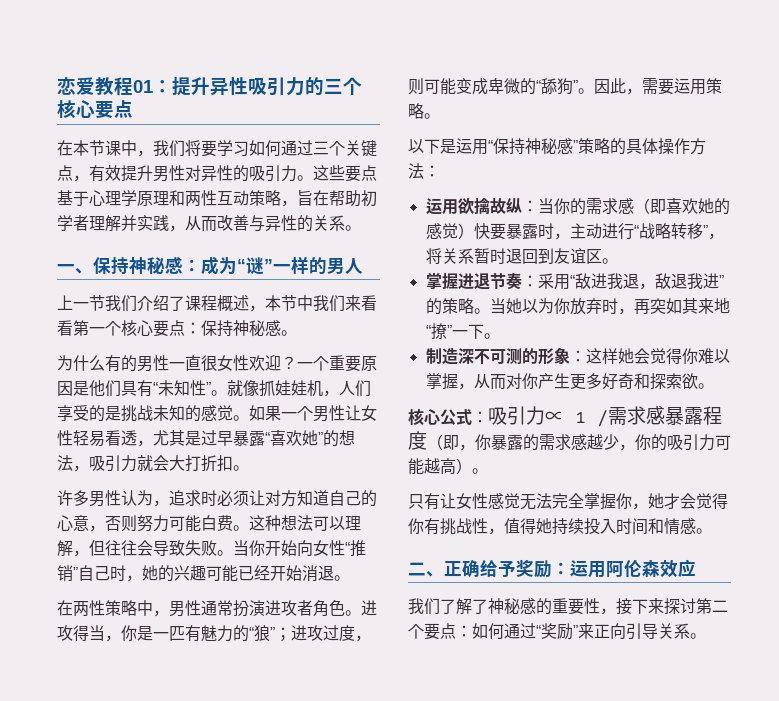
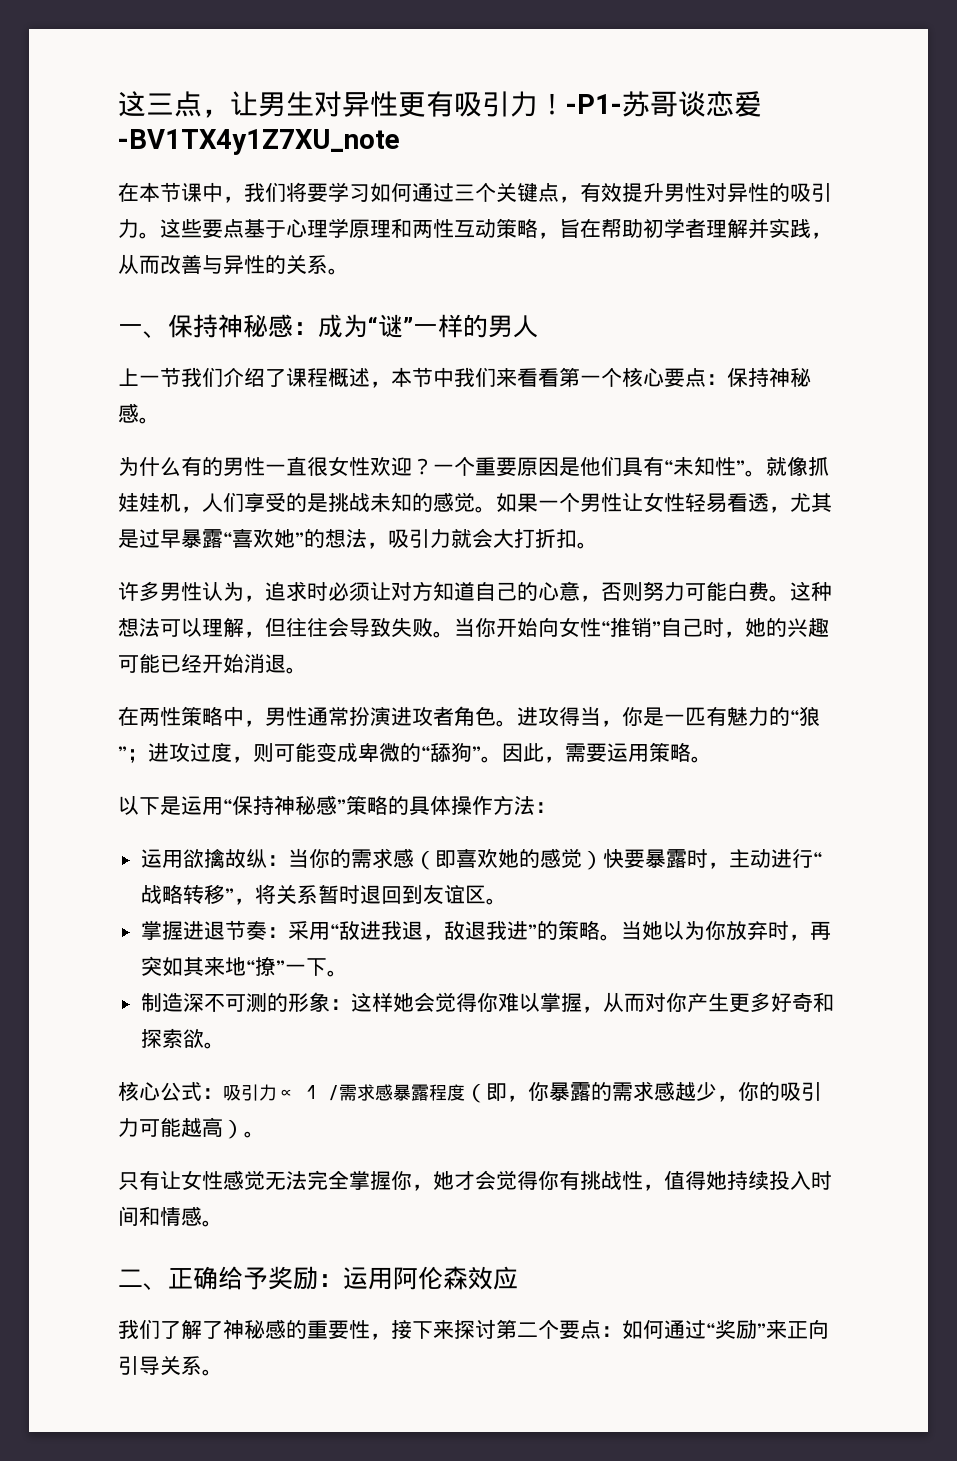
[57,76,362,96] [57,100,133,118] 恋爱教程01：提升异性吸引力的三个核心要点 -> [118,91,762,118] [118,129,400,155] 这三点，让男生对异性更有吸引力！-P1-苏哥谈恋爱-BV1TX4y1Z7XU_note

